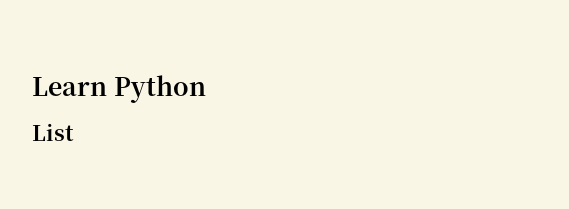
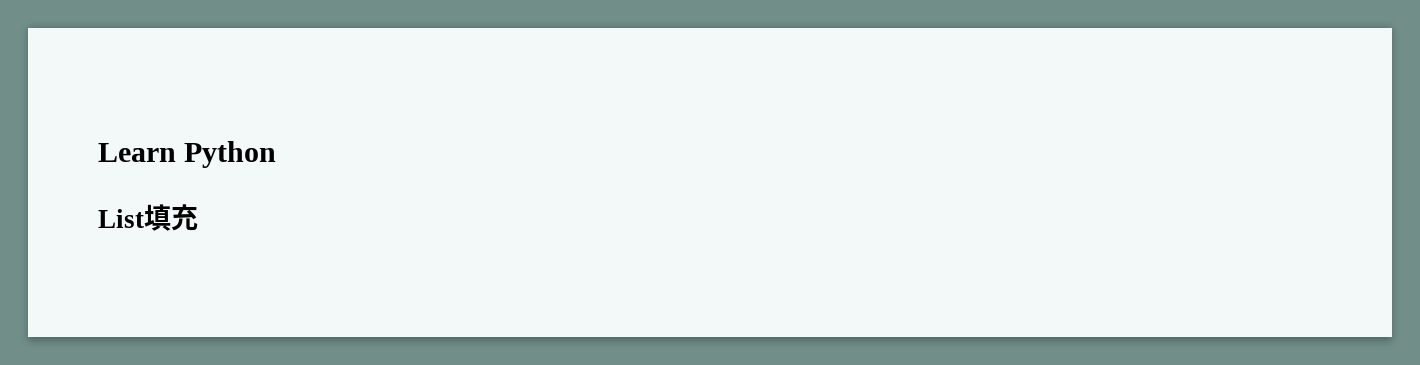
(74, 132) none -> [144,204,198,231] 填充

